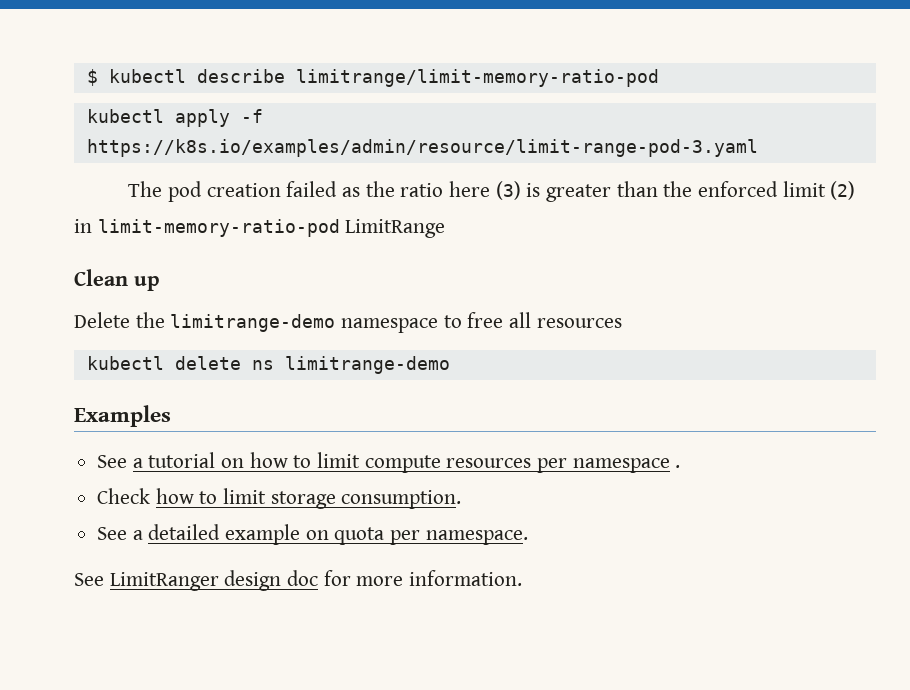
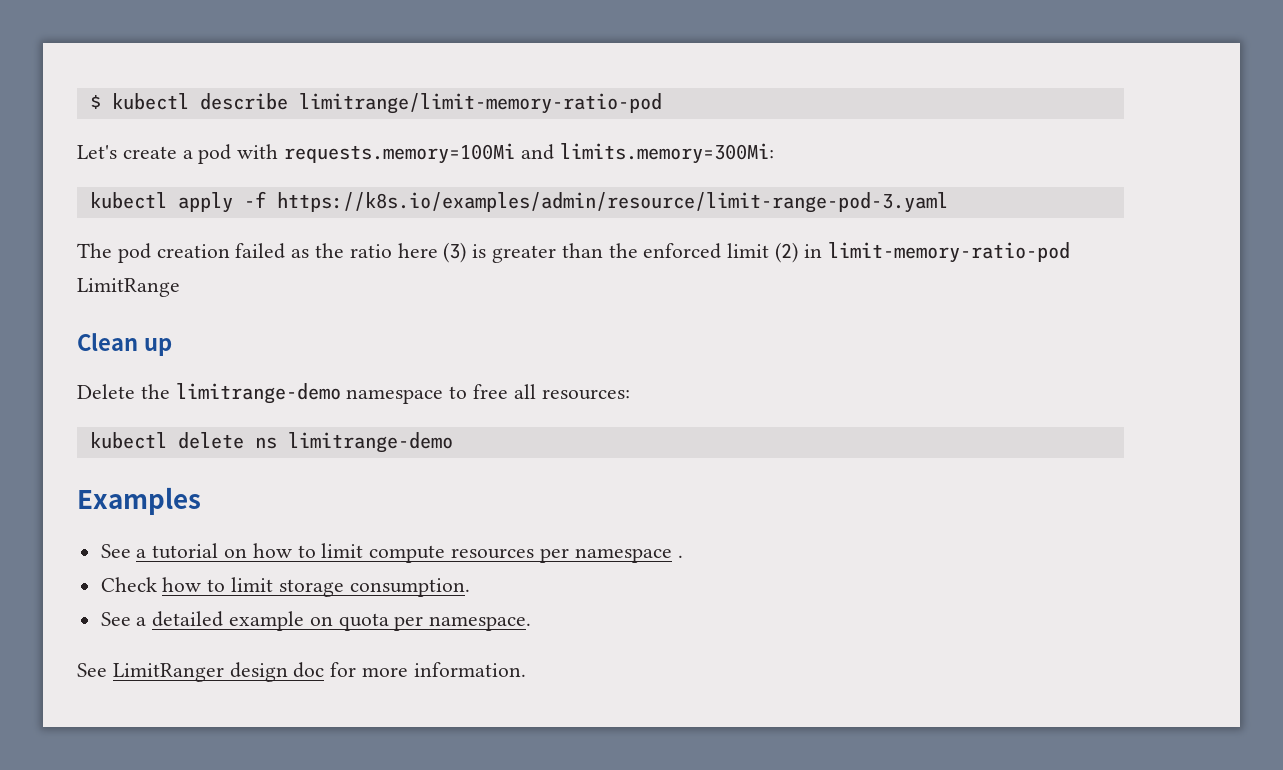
(659, 78) none -> [77,143,774,164] // Let's create a pod with requests.memory=100Mi and limits.memory=300Mi:
[536,318,622,328] resources -> [541,389,630,400] resources:

